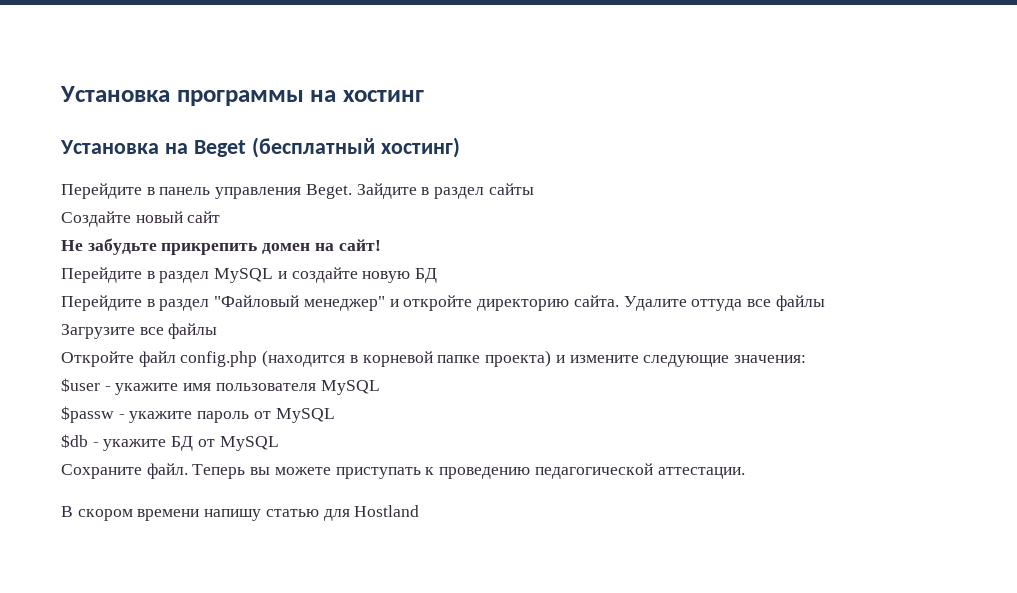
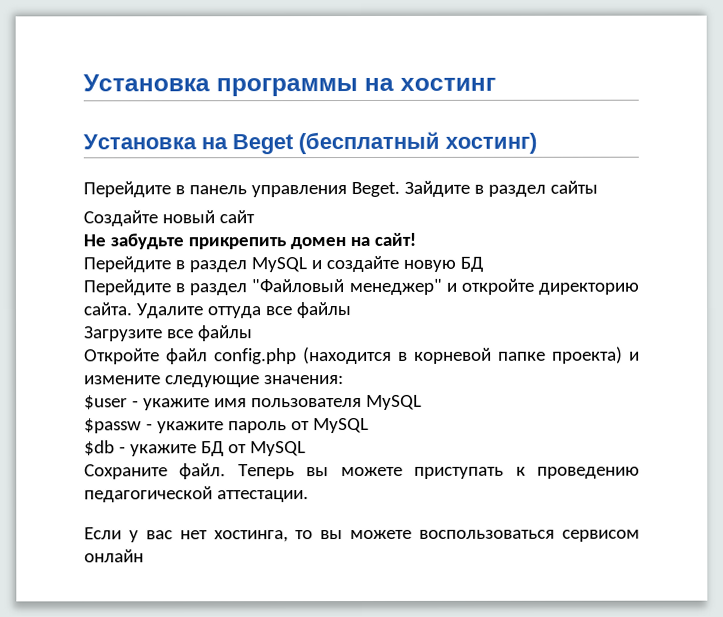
[61,505,420,521] В скором времени напишу статью для Hostland -> [84,527,640,543] [84,549,144,563] Если у вас нет хостинга, то вы можете воспользоваться сервисом онлайн

